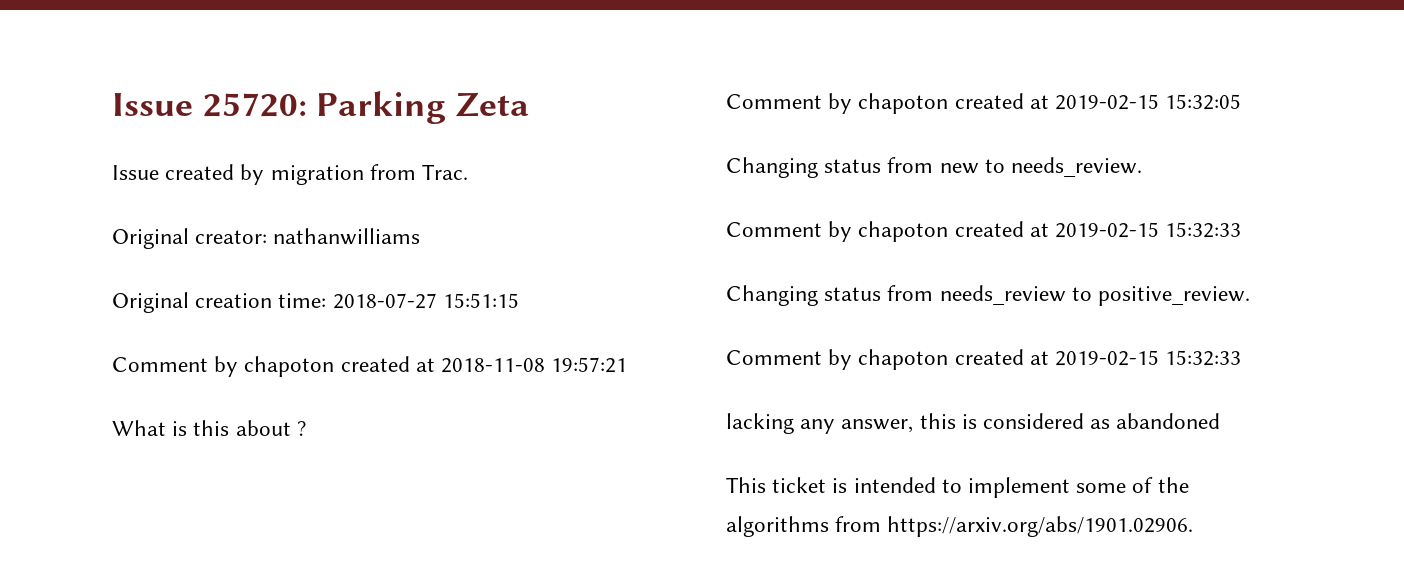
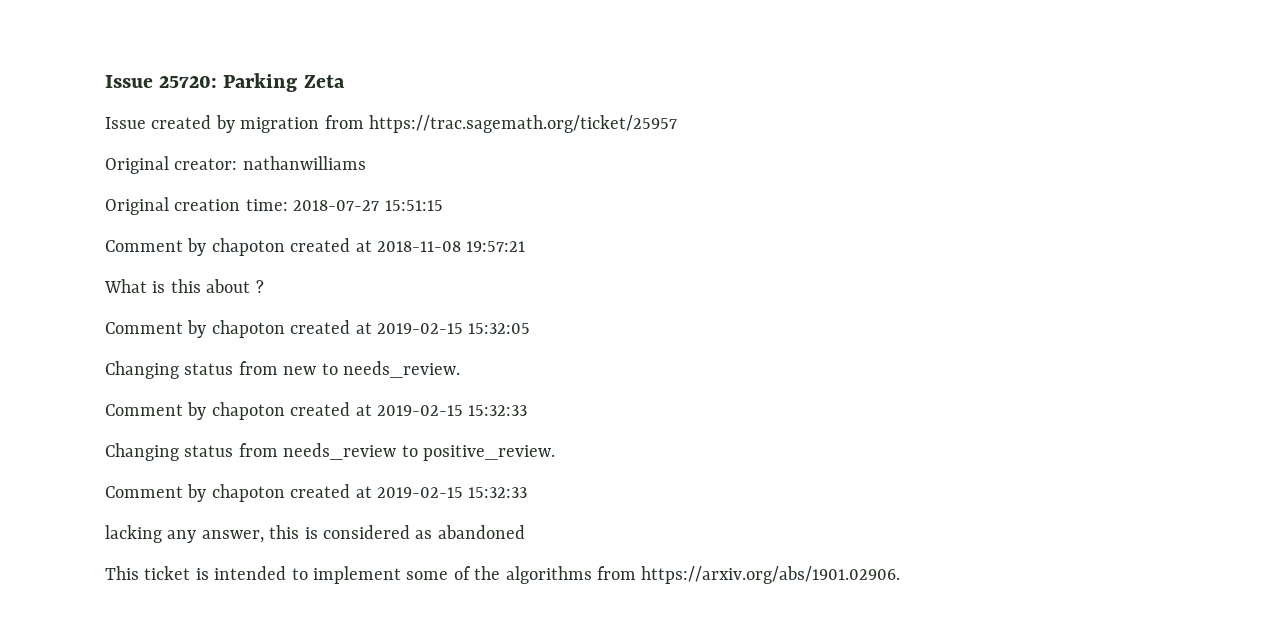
[422,164,469,180] Trac. -> [369,115,677,133] https://trac.sagemath.org/ticket/25957

